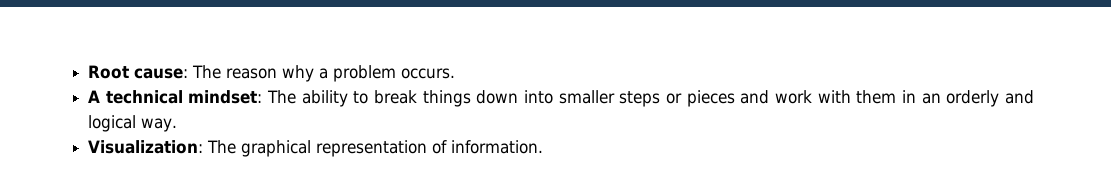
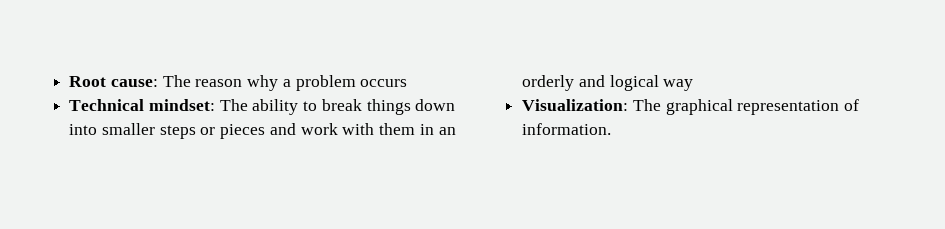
[401,68,456,79] [88,90,183,104] occurs. // A technical -> [360,79,408,87] [69,99,145,111] occurs // Technical
[141,118,178,132] way. -> [663,79,694,91] way

